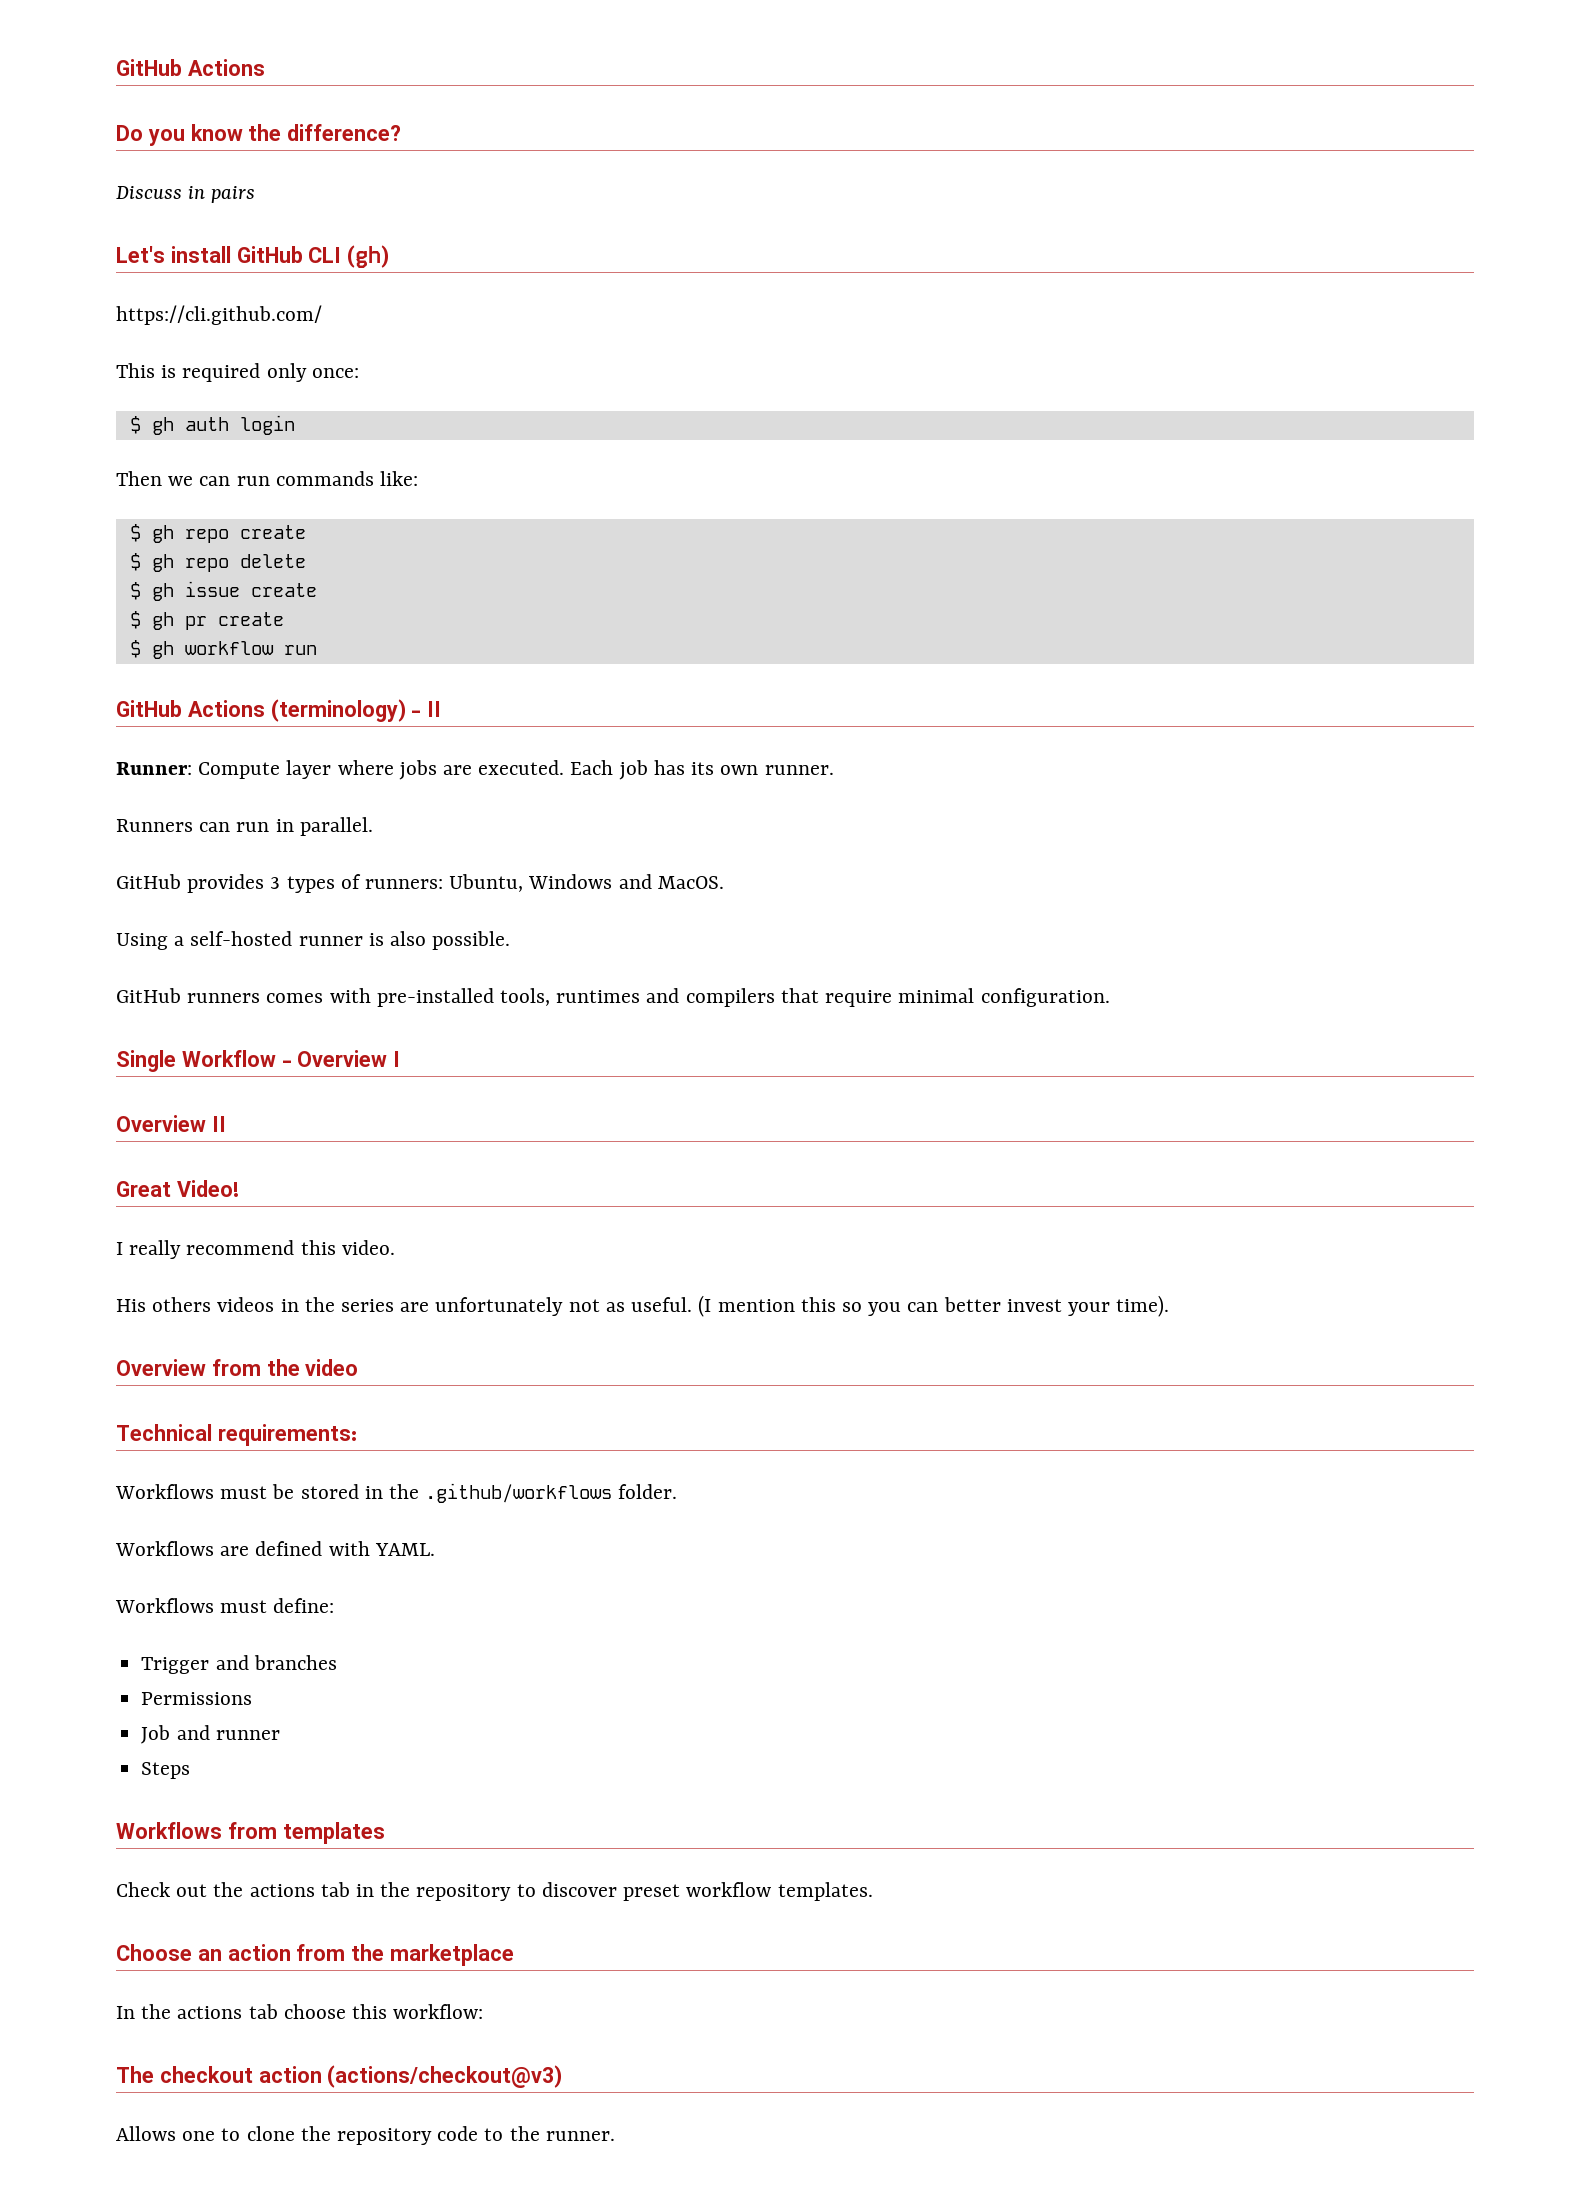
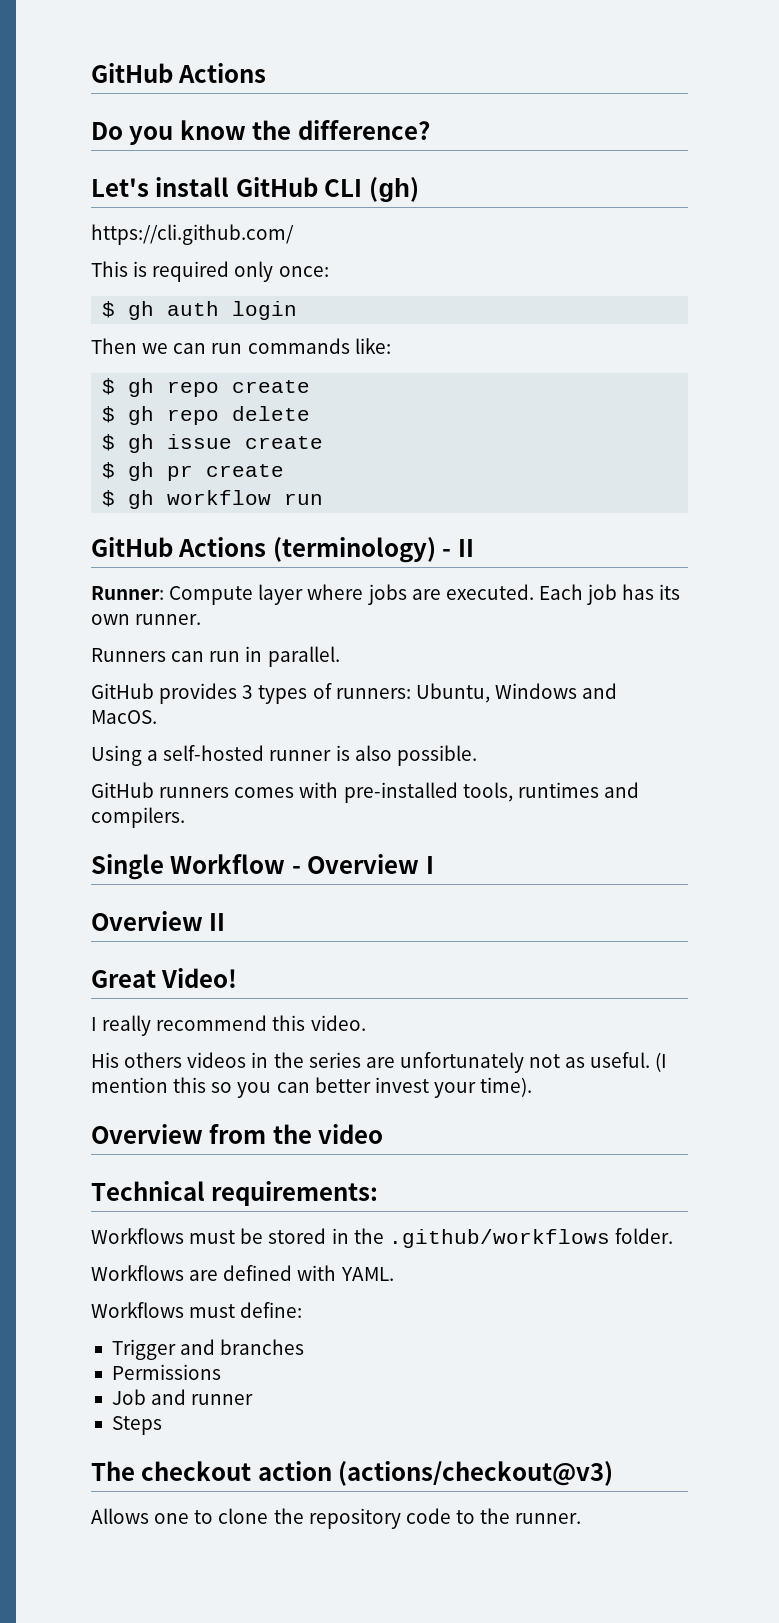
[116,186,256,203] // Discuss in pairs -> (430, 130) none
[685,988,1110,1007] compilers that require minimal configuration. -> [91,807,185,828] compilers.
[116,1822,385,1844] [116,1882,873,1901] [116,1944,515,1966] [116,2004,484,2019] // Workflows from templates // Check out the actions tab in the repository to discover preset workflow templates. // Choose an action from the marketplace // In the actions tab choose this workflow: -> (162, 1425) none

